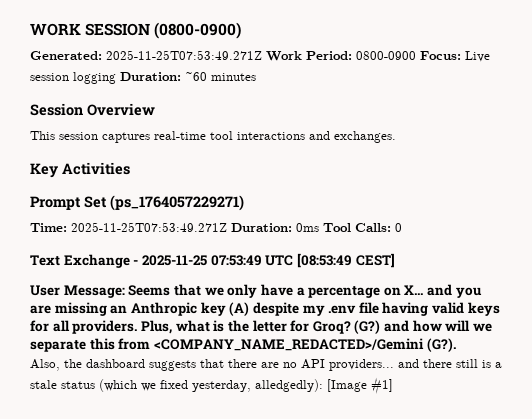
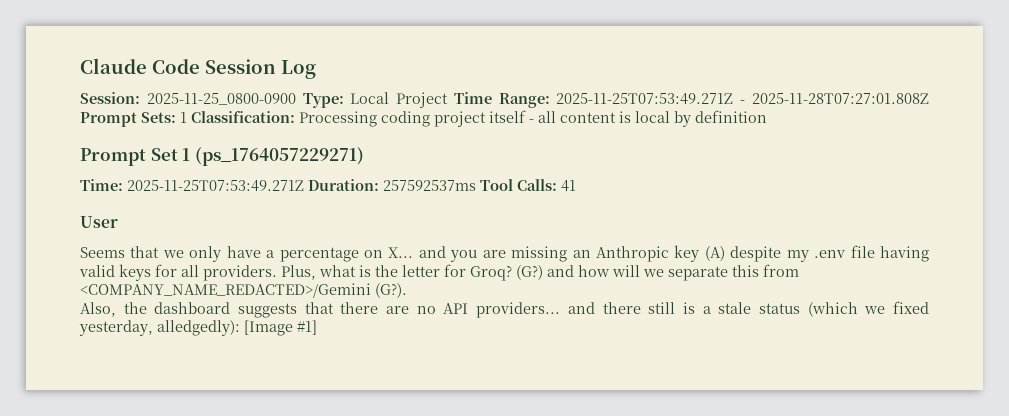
[30,22,242,39] [30,50,490,62] [30,72,256,84] [30,103,155,116] [30,131,396,143] [30,162,130,178] WORK SESSION (0800-0900) // Generated: 2025-11-25T07:53:49.271Z Work Period: 0800-0900 Focus: Live session logging Duration: ~60 minutes // Session Overview // This session captures real-time tool interactions and exchanges. // Key Activities -> [80,58,316,79] [80,92,929,108] [80,110,767,127] Claude Code Session Log // Session: 2025-11-25_0800-0900 Type: Local Project Time Range: 2025-11-25T07:53:49.271Z - 2025-11-28T07:27:01.808Z Prompt Sets: 1 Classification: Processing coding project itself - all content is local by definition
(107, 202) none -> [182,148,191,161] 1
[296,223,319,232] 0ms -> [383,180,476,191] 257592537ms
[395,223,402,232] [30,253,395,268] 0 // Text Exchange - 2025-11-25 07:53:49 UTC [08:53:49 CEST] -> [561,180,576,192] 41
[63,285,125,298] Message: -> (118, 222) //

